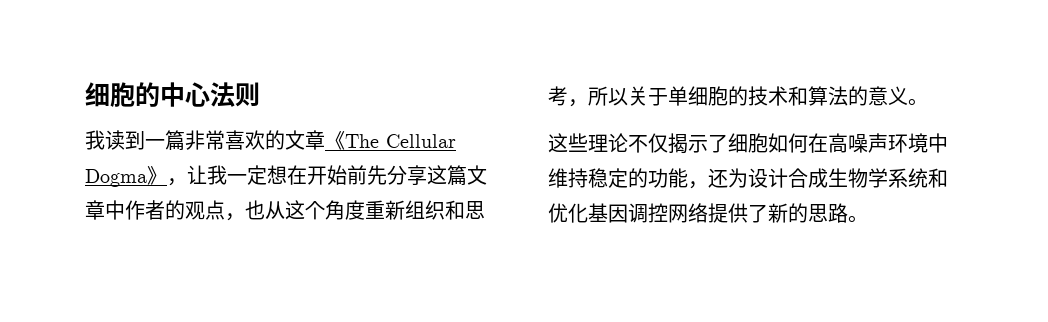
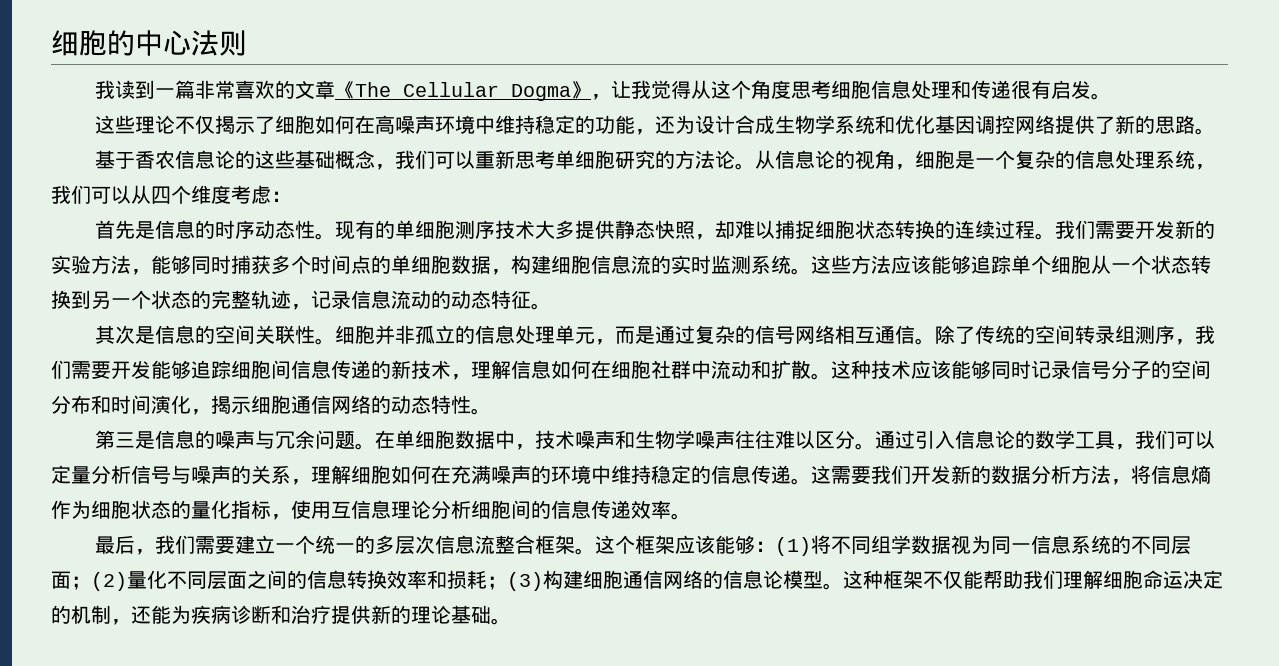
[227,165,487,186] [85,200,485,221] [548,86,908,107] 一定想在开始前先分享这篇文章中作者的观点，也从这个角度重新组织和思考，所以关于单细胞的技术和算法的意义 -> [650,80,1091,99] 觉得从这个角度思考细胞信息处理和传递很有启发
(868, 219) none -> [94,150,1215,170] [51,185,291,204] [94,220,1215,240] [51,255,1211,275] [51,290,551,310] [94,325,1215,345] [51,360,1211,380] [51,395,491,415] [94,430,1215,450] [51,465,1211,485] [51,500,691,520] [94,535,1191,556] [51,570,1223,591] [51,605,511,625] // 基于香农信息论的这些基础概念，我们可以重新思考单细胞研究的方法论。从信息论的视角，细胞是一个复杂的信息处理系统，我们可以从四个维度考虑： // 首先是信息的时序动态性。现有的单细胞测序技术大多提供静态快照，却难以捕捉细胞状态转换的连续过程。我们需要开发新的实验方法，能够同时捕获多个时间点的单细胞数据，构建细胞信息流的实时监测系统。这些方法应该能够追踪单个细胞从一个状态转换到另一个状态的完整轨迹，记录信息流动的动态特征。 // 其次是信息的空间关联性。细胞并非孤立的信息处理单元，而是通过复杂的信号网络相互通信。除了传统的空间转录组测序，我们需要开发能够追踪细胞间信息传递的新技术，理解信息如何在细胞社群中流动和扩散。这种技术应该能够同时记录信号分子的空间分布和时间演化，揭示细胞通信网络的动态特性。 // 第三是信息的噪声与冗余问题。在单细胞数据中，技术噪声和生物学噪声往往难以区分。通过引入信息论的数学工具，我们可以定量分析信号与噪声的关系，理解细胞如何在充满噪声的环境中维持稳定的信息传递。这需要我们开发新的数据分析方法，将信息熵作为细胞状态的量化指标，使用互信息理论分析细胞间的信息传递效率。 // 最后，我们需要建立一个统一的多层次信息流整合框架。这个框架应该能够：(1)将不同组学数据视为同一信息系统的不同层面；(2)量化不同层面之间的信息转换效率和损耗；(3)构建细胞通信网络的信息论模型。这种框架不仅能帮助我们理解细胞命运决定的机制，还能为疾病诊断和治疗提供新的理论基础。

